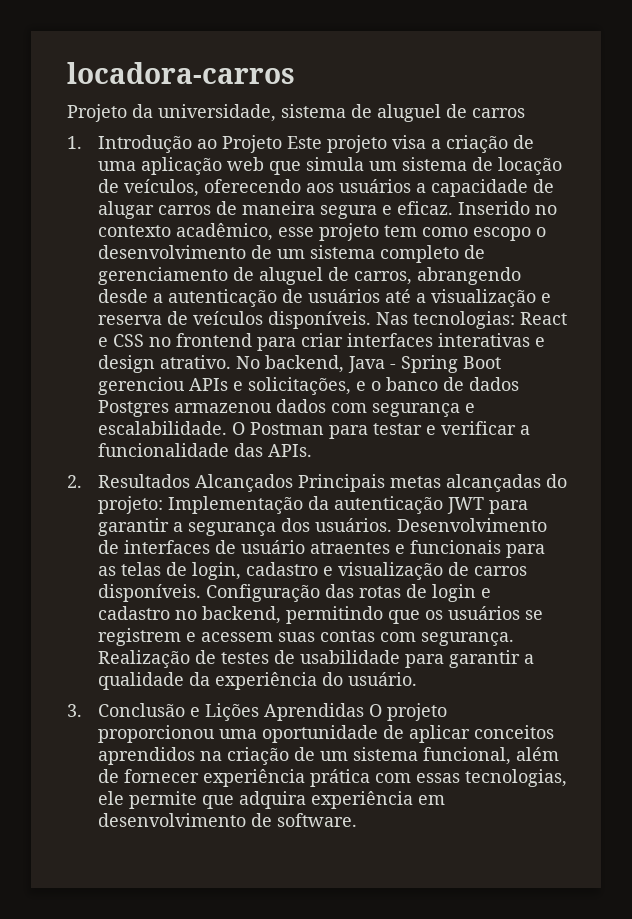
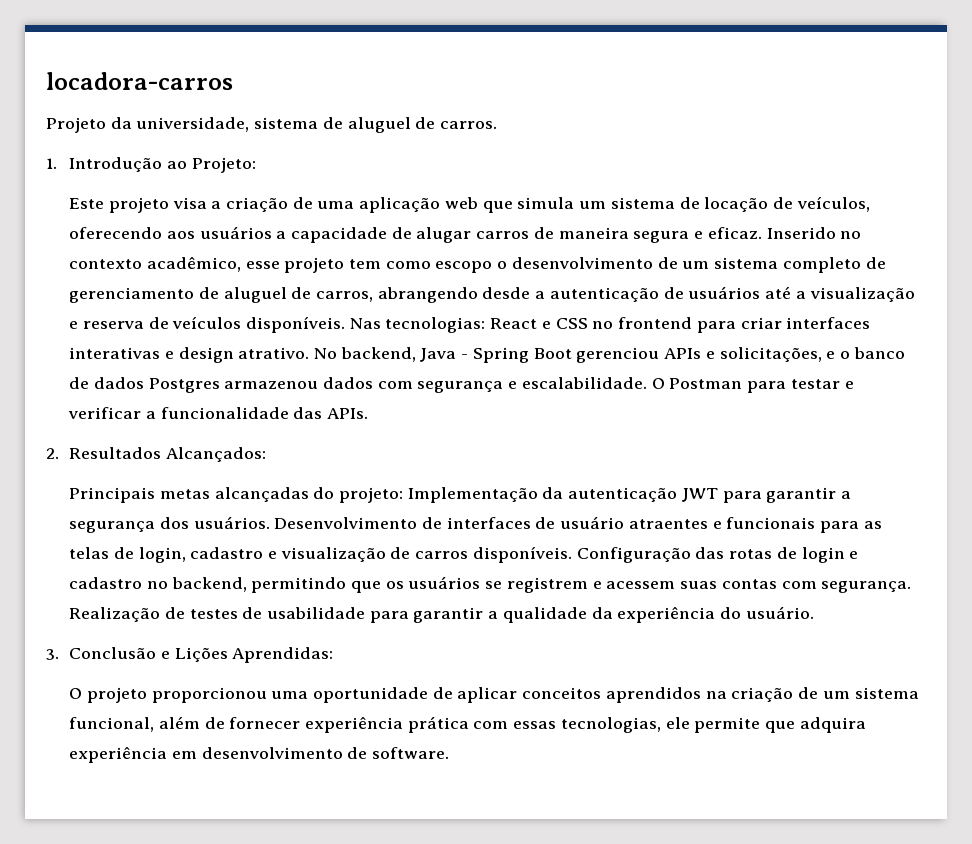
[472,108,525,118] carros -> [440,121,498,129] carros.
[222,135,283,153] Projeto -> [191,157,256,173] Projeto: //
[195,474,294,492] Alcançados -> [165,447,266,462] Alcançados: //
[264,703,365,721] Aprendidas -> [232,647,334,663] Aprendidas: //

